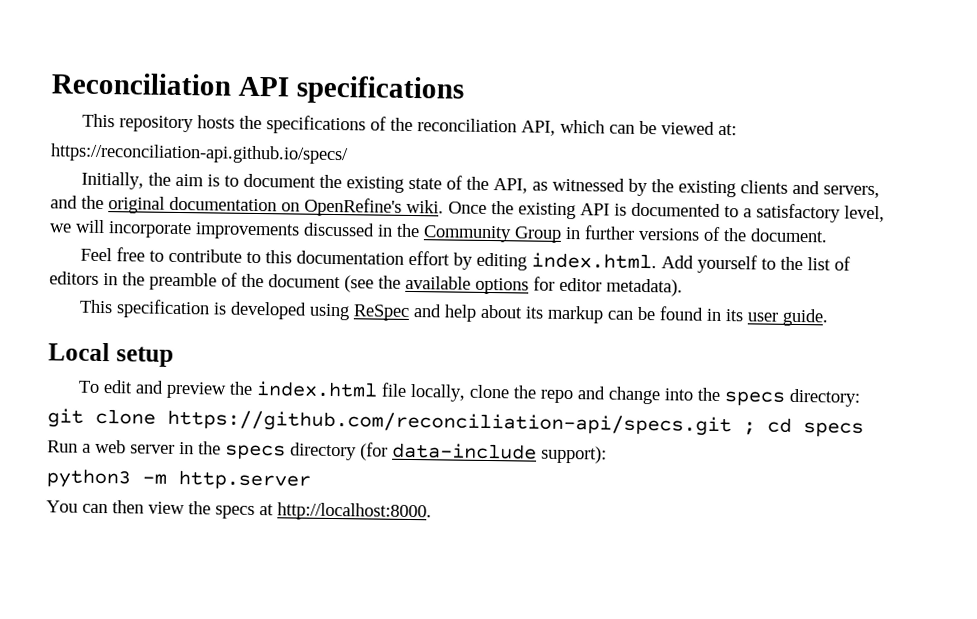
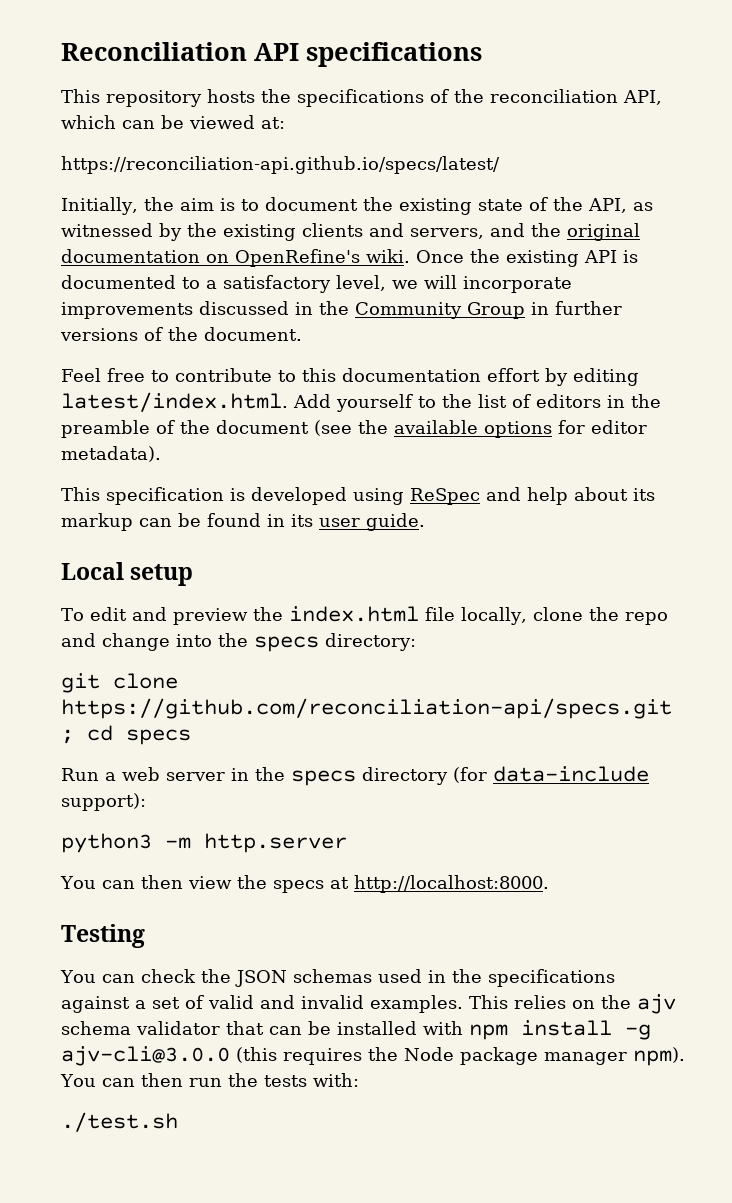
[50,143,349,165] https://reconciliation-api.github.io/specs/ -> [61,156,500,174] https://reconciliation-api.github.io/specs/latest/
[530,252,657,270] index.html. -> [61,392,288,412] latest/index.html.
(432, 512) none -> [61,924,145,948] [60,969,615,987] [61,994,676,1014] [61,1020,651,1040] [61,1046,685,1066] [60,1073,359,1087] [61,1112,178,1132] // Testing // You can check the JSON schemas used in the specifications against a set of valid and invalid examples. This relies on the ajv schema validator that can be installed with npm install -g ajv-cli@3.0.0 (this requires the Node package manager npm). You can then run the tests with: // ./test.sh

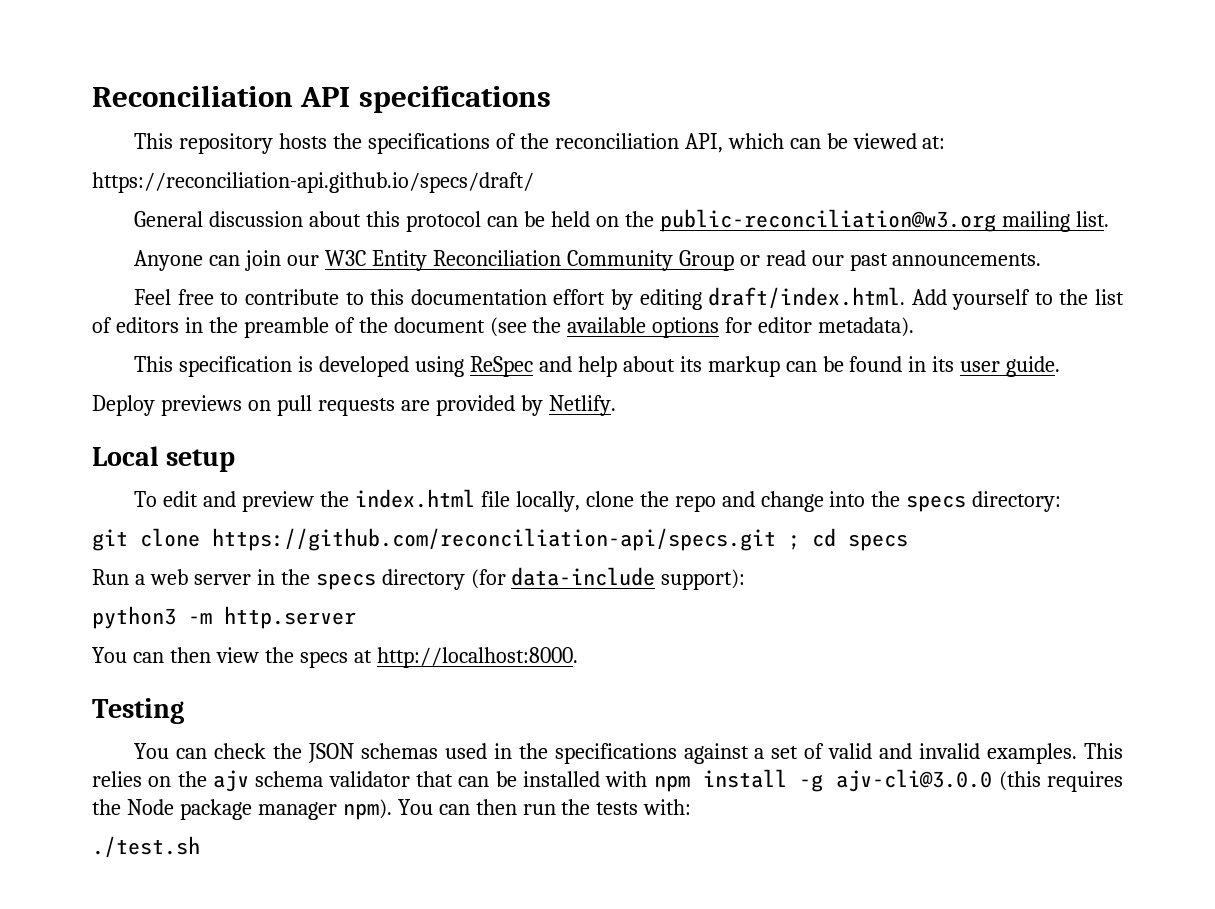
[61,156,500,174] [61,197,653,215] [61,223,640,241] [61,249,638,267] [61,275,572,293] [61,301,622,319] [60,327,302,341] https://reconciliation-api.github.io/specs/latest/ // Initially, the aim is to document the existing state of the API, as witnessed by the existing clients and servers, and the original documentation on OpenRefine's wiki. Once the existing API is documented to a satisfactory level, we will incorporate improvements discussed in the Community Group in further versions of the document. -> [92,172,534,193] [134,209,1109,232] [134,250,1042,271] https://reconciliation-api.github.io/specs/draft/ // General discussion about this protocol can be held on the public-reconciliation@w3.org mailing list. // Anyone can join our W3C Entity Reconciliation Community Group or read our past announcements.
[61,392,288,412] latest/index.html. -> [708,287,906,309] draft/index.html.
(425, 522) none -> [92,395,616,416] // Deploy previews on pull requests are provided by Netlify.

